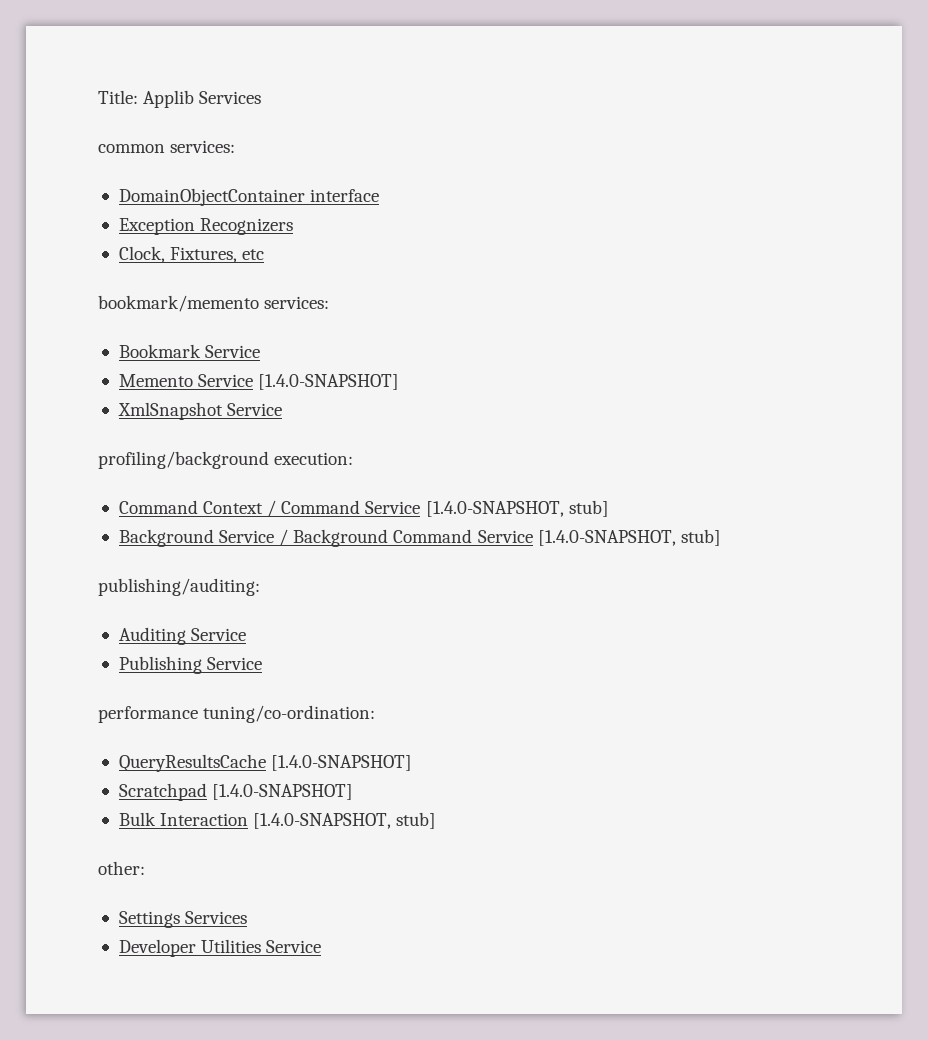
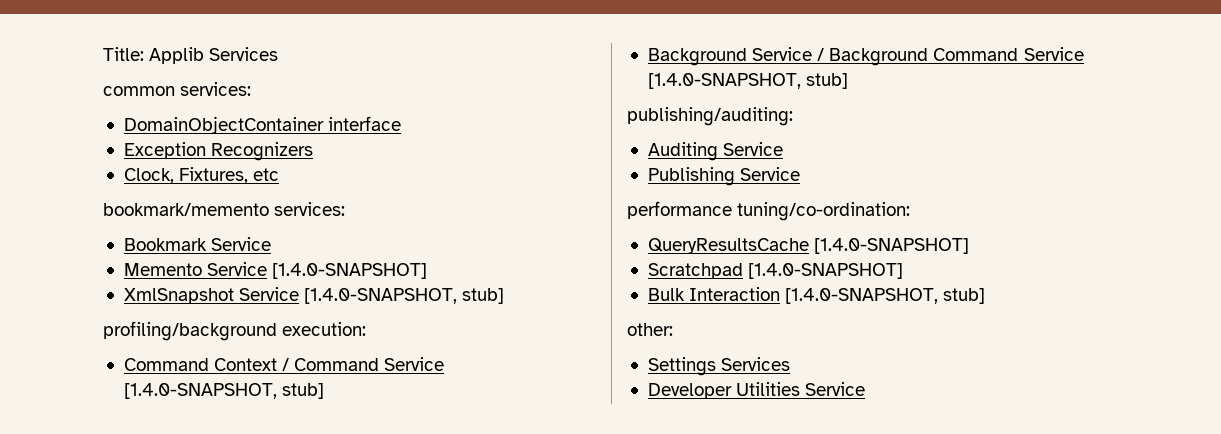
(283, 409) none -> [304,288,505,304] [1.4.0-SNAPSHOT, stub]

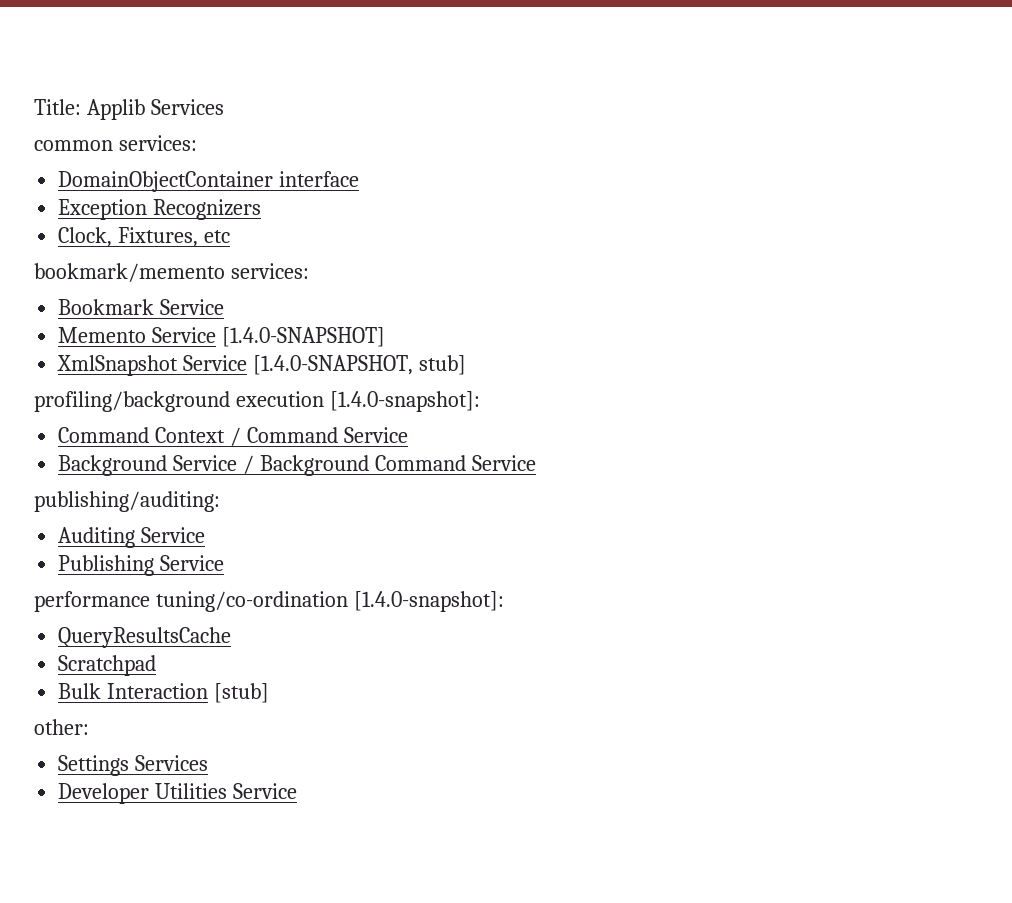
[282,322,367,336] execution: -> [235,391,480,412] execution [1.4.0-snapshot]:
[123,383,325,399] [1.4.0-SNAPSHOT, stub] -> (408, 435) none
[647,73,849,89] [1.4.0-SNAPSHOT, stub] -> (536, 463) none
[737,202,911,221] tuning/co-ordination: -> [155,591,504,612] tuning/co-ordination [1.4.0-snapshot]:
[814,238,970,254] [1.4.0-SNAPSHOT] -> (232, 637) none
[748,263,904,279] [1.4.0-SNAPSHOT] -> (157, 665) none
[785,288,986,304] [1.4.0-SNAPSHOT, stub] -> [214,683,270,703] [stub]

